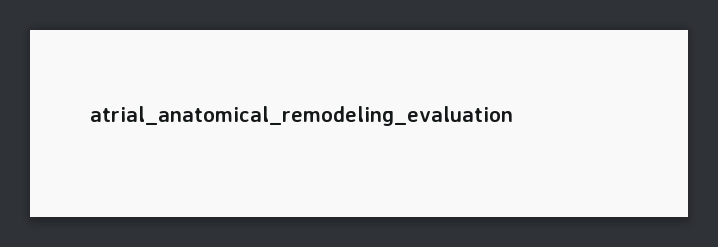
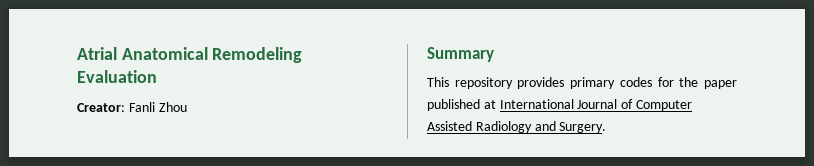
[90,106,513,126] atrial_anatomical_remodeling_evaluation -> [77,47,303,63] [77,70,157,83] [77,102,187,112] [427,47,494,62] [427,77,737,89] [427,99,692,111] [427,121,607,133] Atrial Anatomical Remodeling Evaluation // Creator: Fanli Zhou // Summary // This repository provides primary codes for the paper published at International Journal of Computer Assisted Radiology and Surgery.

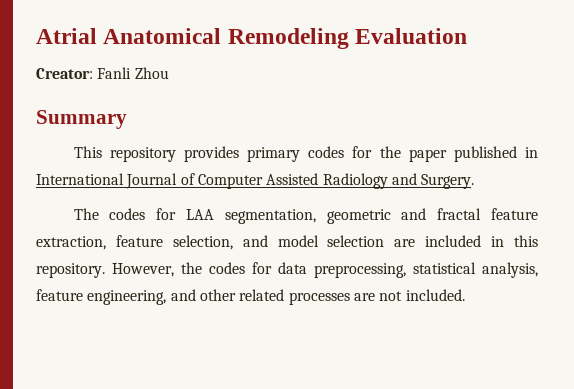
[483,100,496,109] at -> [524,147,538,158] in
(607, 127) none -> [73,208,538,224] [36,235,539,250] [36,262,538,278] [36,289,465,305] // The codes for LAA segmentation, geometric and fractal feature extraction, feature selection, and model selection are included in this repository. However, the codes for data preprocessing, statistical analysis, feature engineering, and other related processes are not included.

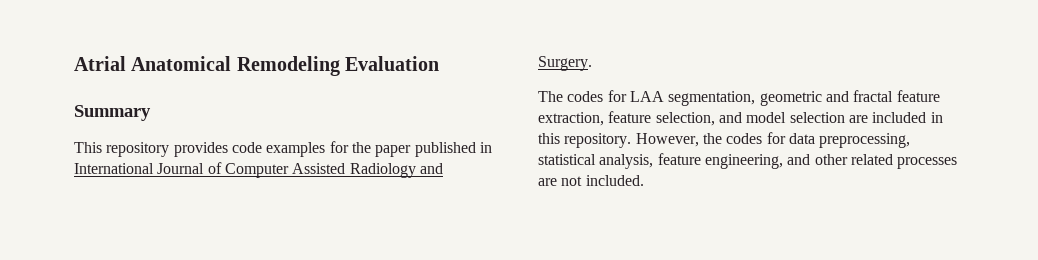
[36,67,169,79] // Creator: Fanli Zhou -> (440, 63) none
[247,146,345,162] primary codes -> [231,142,326,157] code examples

